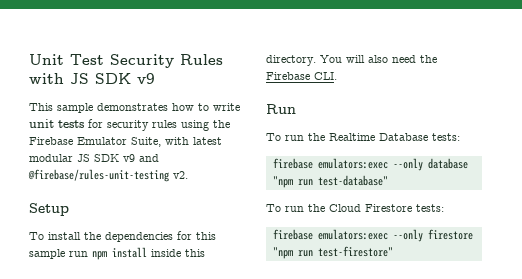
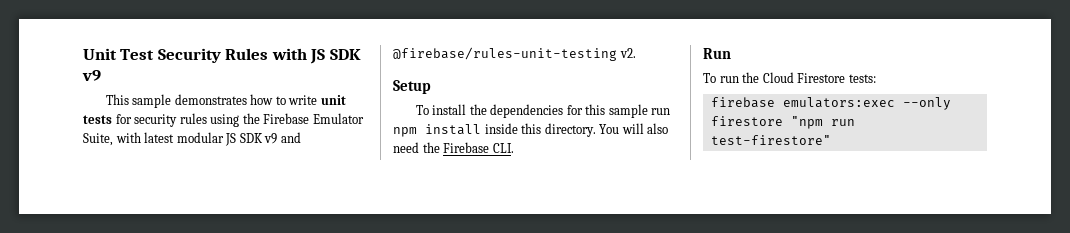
[266,133,460,141] [272,158,468,171] [272,175,388,188] // To run the Realtime Database tests: // firebase emulators:exec --only database "npm run test-database" -> (731, 53) none

